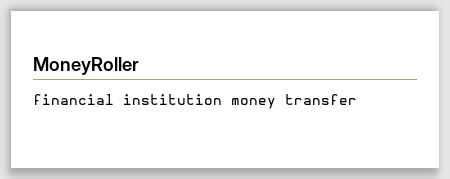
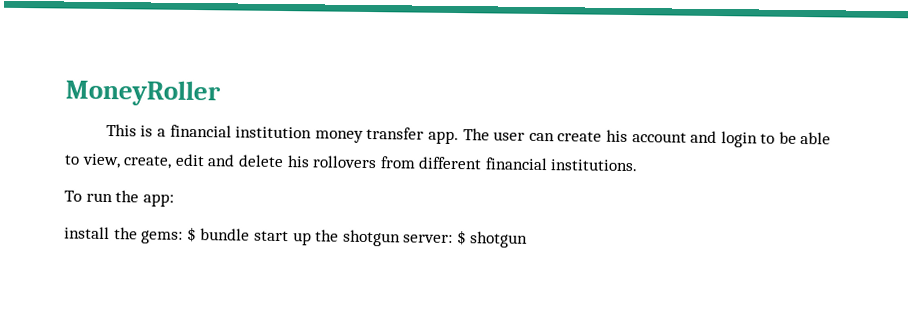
(139, 66) none -> [105,123,167,137] This is a
(357, 99) none -> [427,128,832,148] [64,153,639,172] [64,190,174,207] [64,226,529,248] app. The user can create his account and login to be able to view, create, edit and delete his rollovers from different financial institutions. // To run the app: // install the gems: $ bundle start up the shotgun server: $ shotgun

